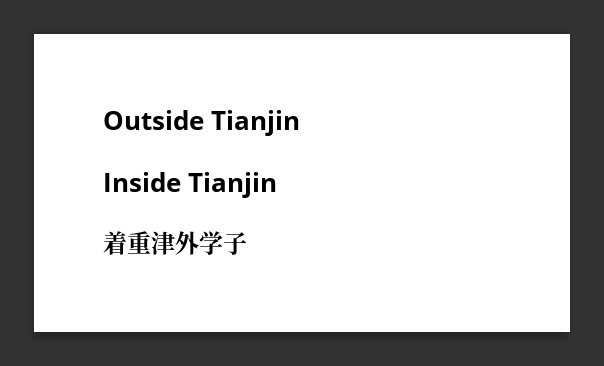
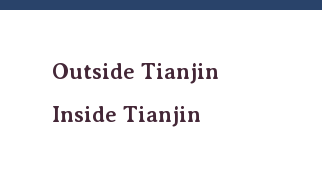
[103,231,247,255] // 着重津外学子 -> (201, 116) none

